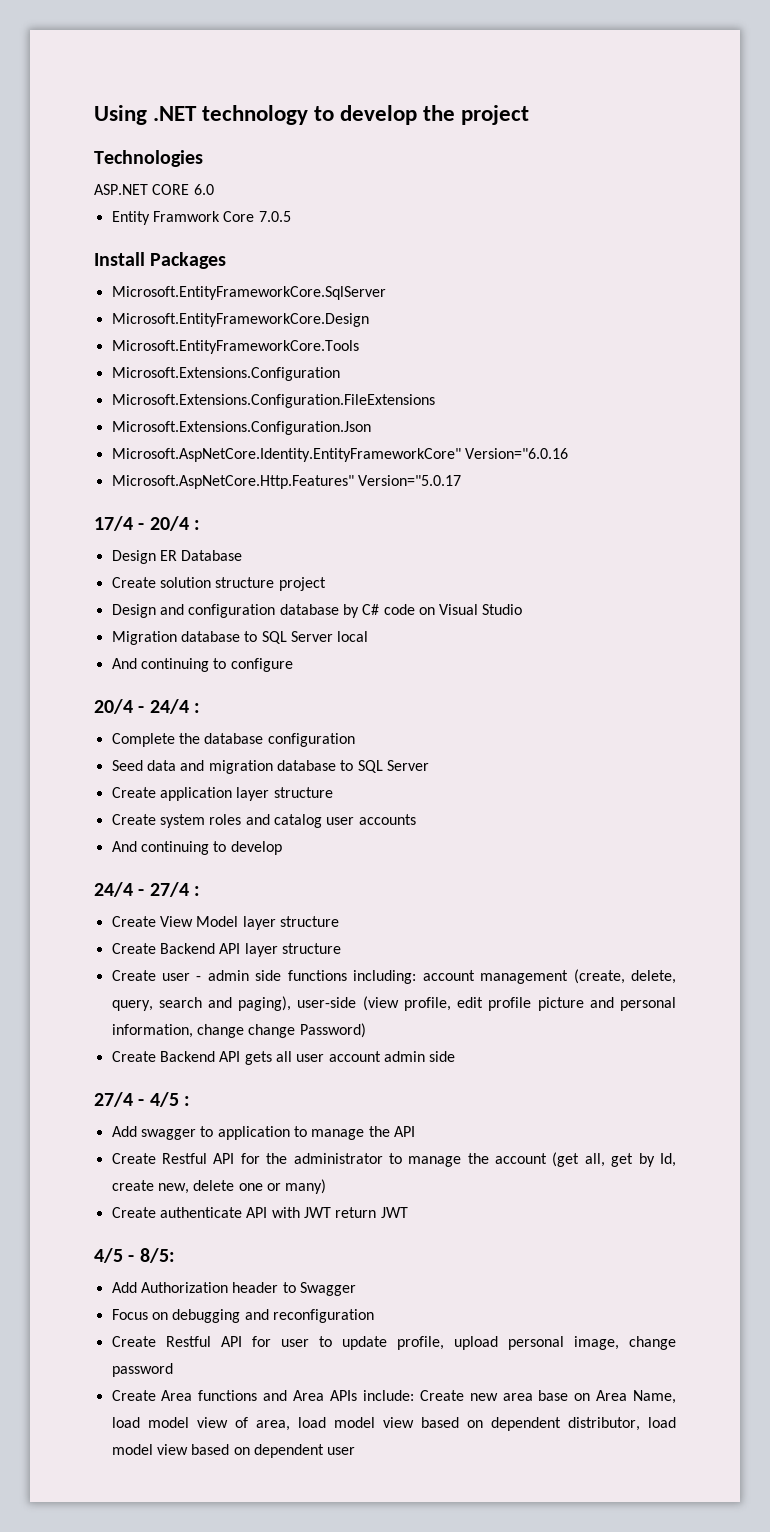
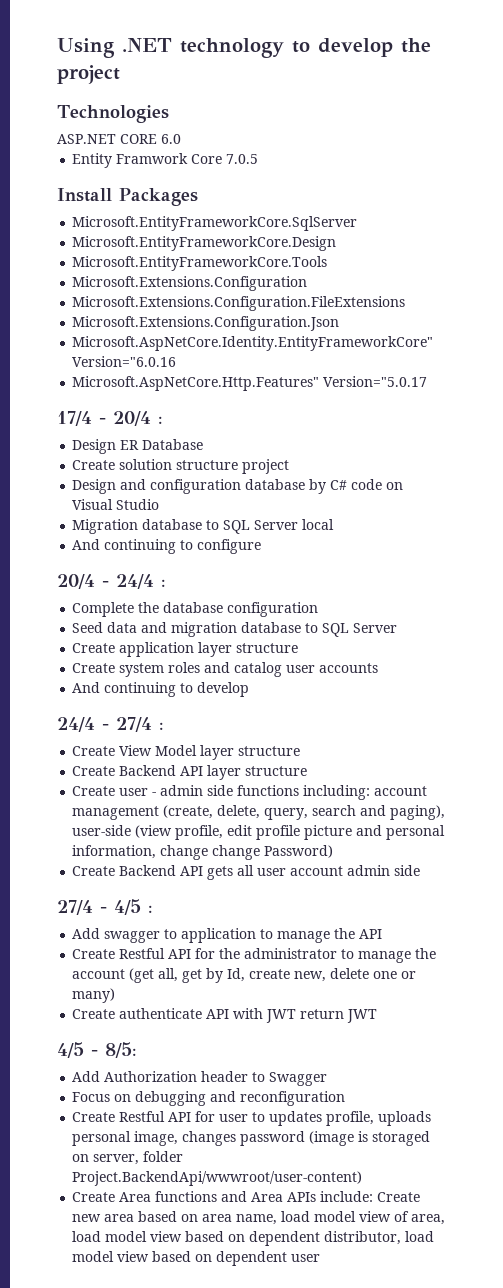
[341,1336,498,1350] update profile, upload -> [269,1111,432,1126] updates profile, uploads
[629,1336,676,1350] change -> [182,1131,237,1146] changes
(173, 1370) none -> [309,1131,431,1146] [72,1151,184,1165] [72,1171,363,1186] (image is storaged on server, folder Project.BackendApi/wwwroot/user-content)
[538,1390,676,1404] base on Area Name, -> [138,1211,278,1225] based on area name,

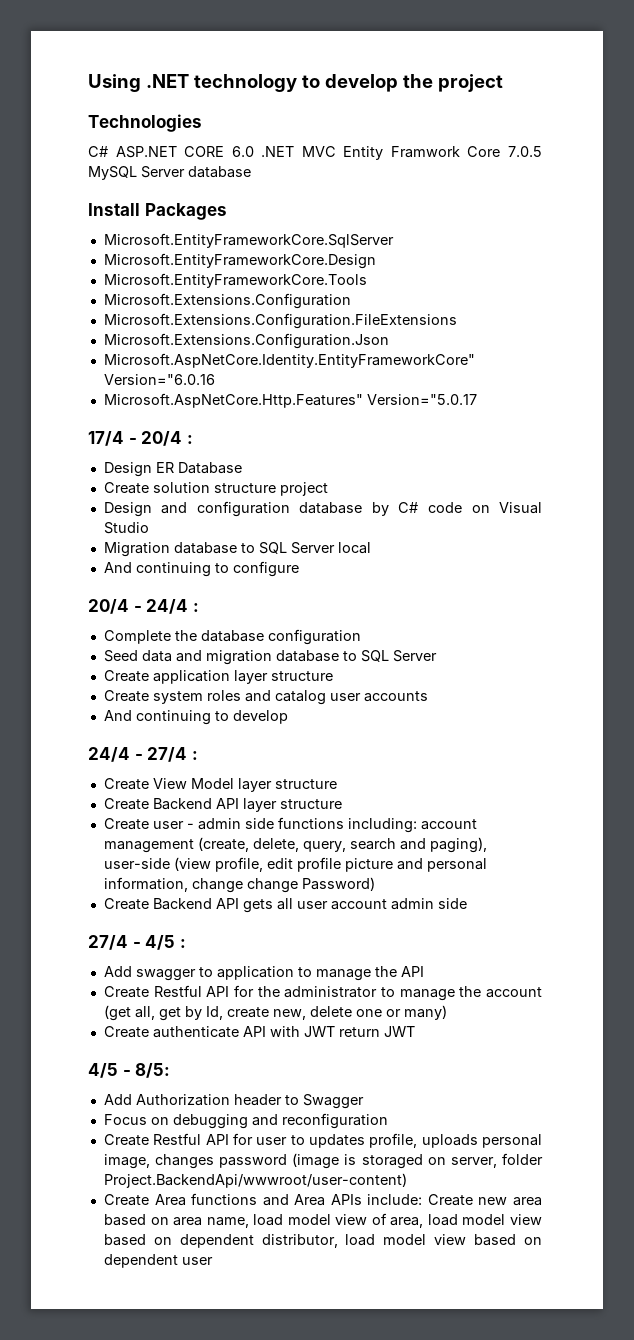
(169, 114) none -> [88,146,108,157] C#
(181, 139) // -> [261,146,336,157] .NET MVC
(259, 159) none -> [88,166,251,180] MySQL Server database

